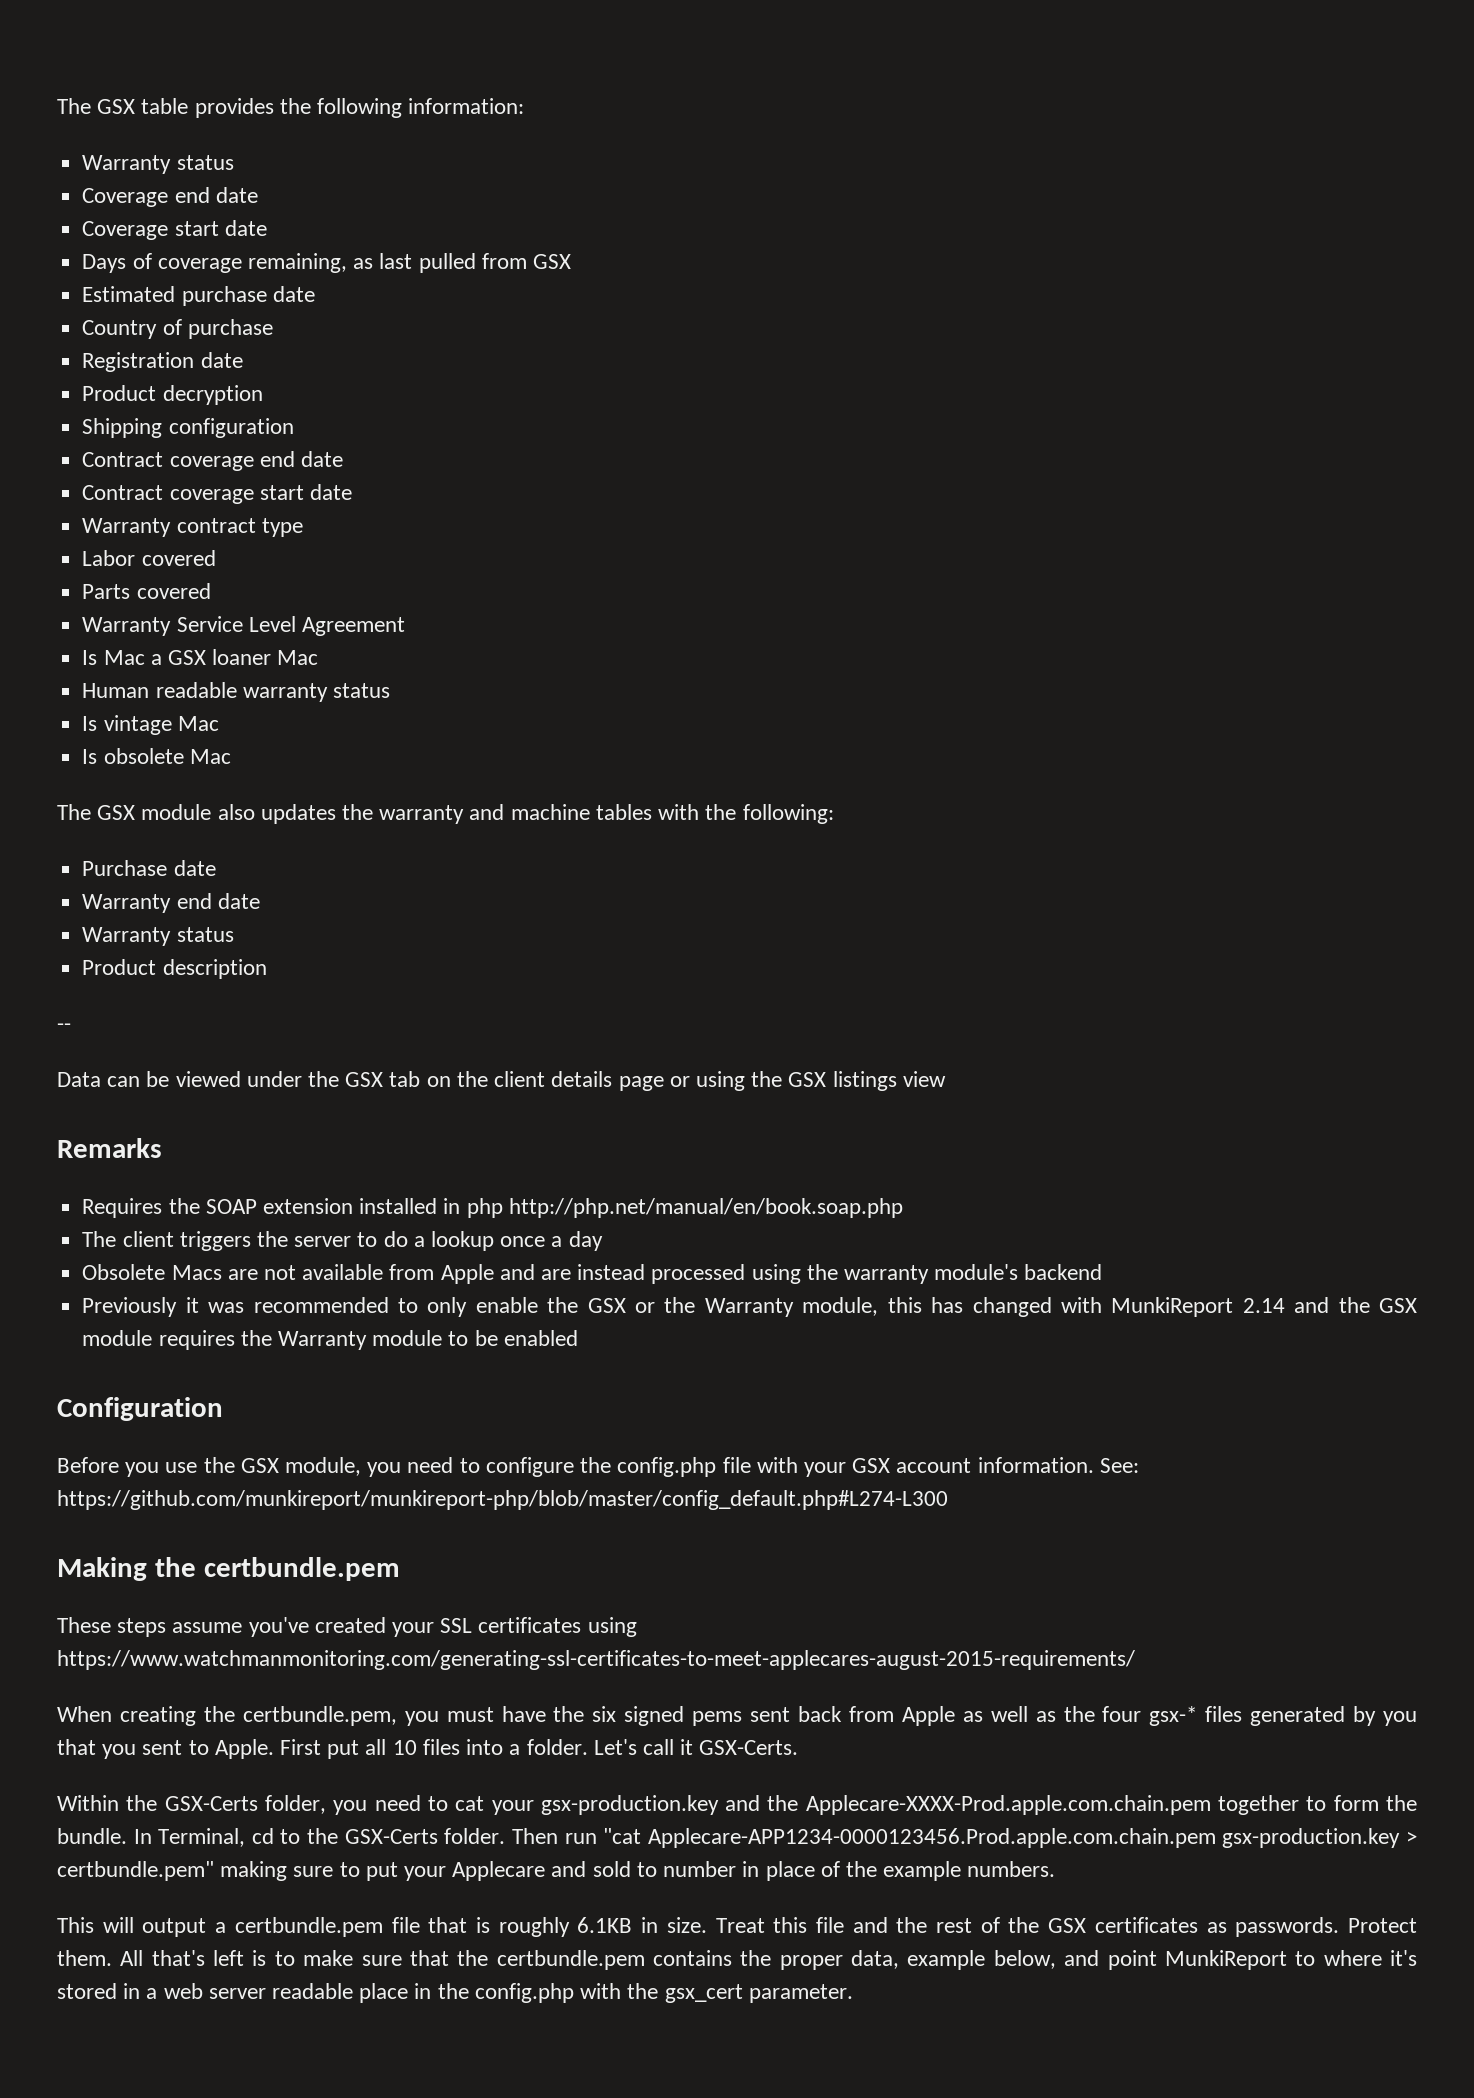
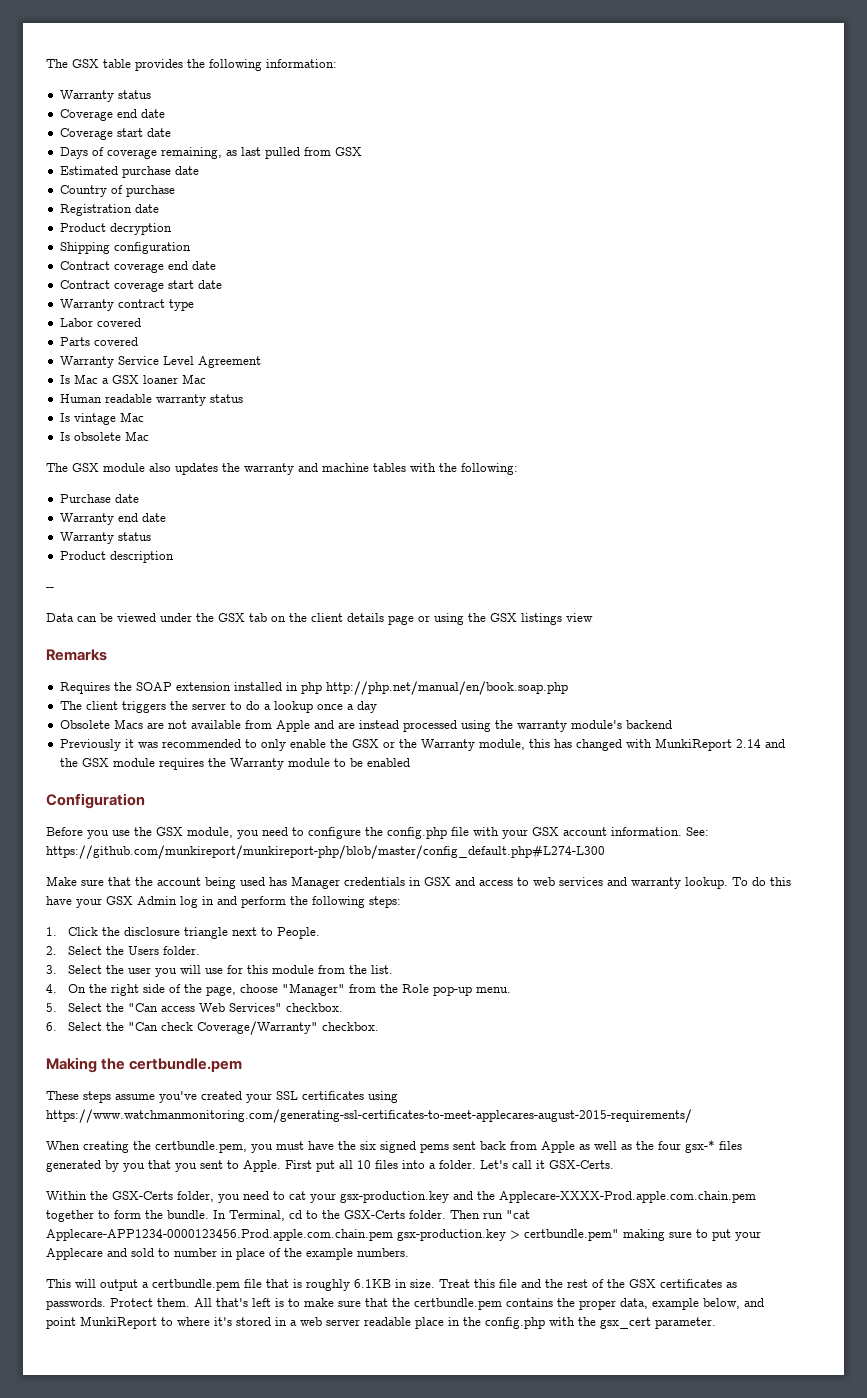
(948, 1500) none -> [46,876,791,889] [46,896,401,908] [46,927,321,939] [46,946,201,955] [46,965,394,977] [46,983,512,996] [46,1003,344,1012] [46,1021,380,1035] // Make sure that the account being used has Manager credentials in GSX and access to web services and warranty lookup. To do this have your GSX Admin log in and perform the following steps: // 1. Click the disclosure triangle next to People. // 2. Select the Users folder. // 3. Select the user you will use for this module from the list. // 4. On the right side of the page, choose "Manager" from the Role pop-up menu. // 5. Select the "Can access Web Services" checkbox. // 6. Select the "Can check Coverage/Warranty" checkbox.

